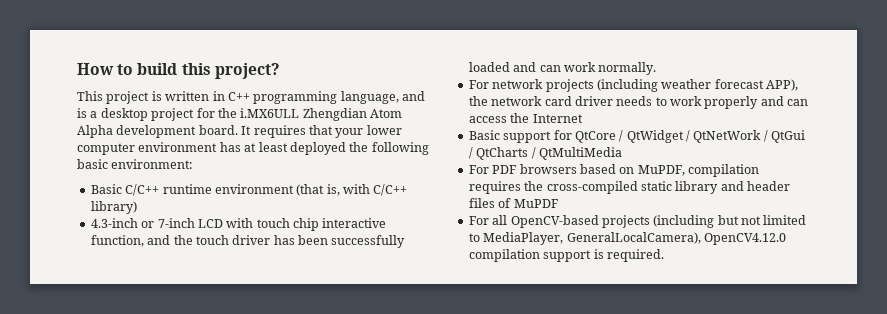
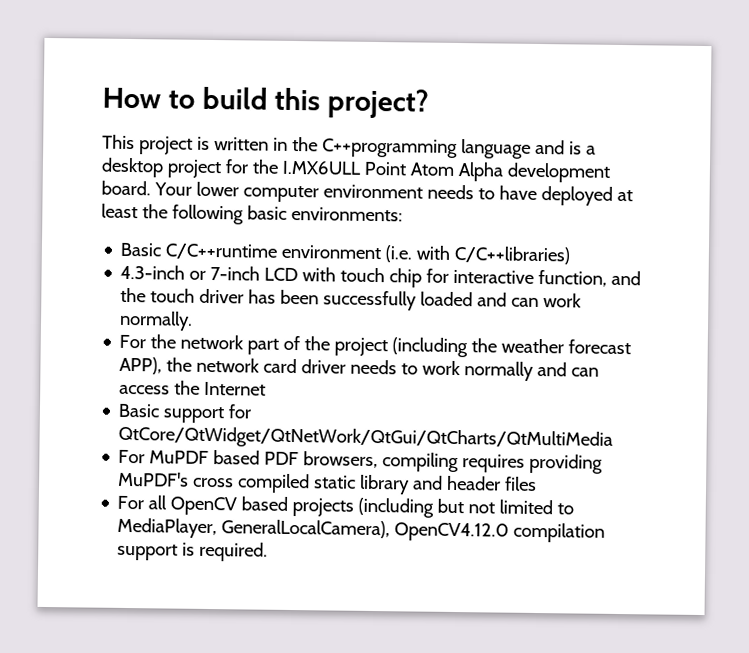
[227,91,399,104] C++ programming language, -> [291,136,531,159] the C++programming language
[240,108,367,121] i.MX6ULL Zhengdian -> [281,160,407,176] I.MX6ULL Point
[241,125,402,138] [77,142,241,155] It requires that your lower computer environment has -> [153,181,613,206] Your lower computer environment needs to have deployed
[289,142,346,155] deployed -> (138, 211) none
[111,159,194,169] [90,184,408,196] [90,201,137,214] environment: // Basic C/C++ runtime environment (that is, with C/C++ library) -> [290,206,403,222] [120,242,571,265] environments: // Basic C/C++runtime environment (i.e. with C/C++libraries)
(319, 224) none -> [426,268,450,283] for
[492,79,658,92] network projects (including -> [150,334,498,358] the network part of the project (including the
[704,96,759,109] properly -> [464,361,535,381] normally
[574,130,806,143] [468,147,622,160] [468,164,759,177] [468,181,638,194] QtCore / QtWidget / QtNetWork / QtGui / QtCharts / QtMultiMedia // For PDF browsers based on MuPDF, compilation requires the cross-compiled -> [118,425,614,451] [118,449,604,474] [118,471,311,494] QtCore/QtWidget/QtNetWork/QtGui/QtCharts/QtMultiMedia // For MuPDF based PDF browsers, compiling requires providing MuPDF's cross compiled
[498,198,558,208] of MuPDF -> (538, 483) none
[510,215,599,228] OpenCV-based -> [170,496,289,516] OpenCV based

